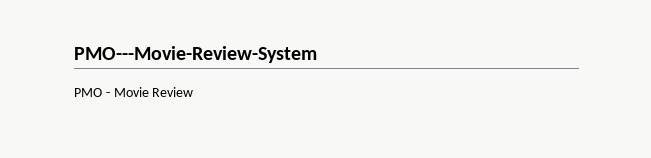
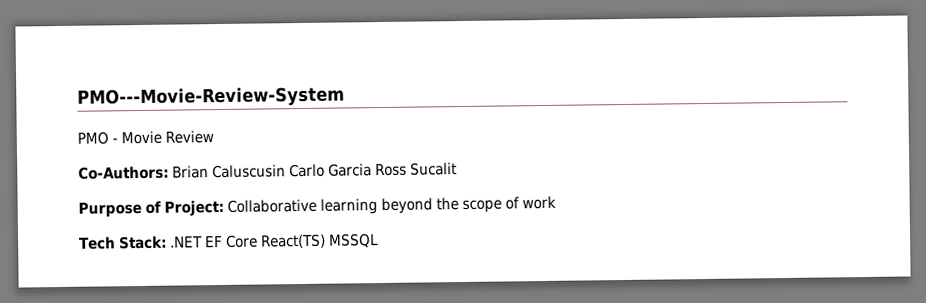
(194, 92) none -> [78,162,458,180] [78,195,557,218] [79,233,380,250] // Co-Authors: Brian Caluscusin Carlo Garcia Ross Sucalit // Purpose of Project: Collaborative learning beyond the scope of work // Tech Stack: .NET EF Core React(TS) MSSQL

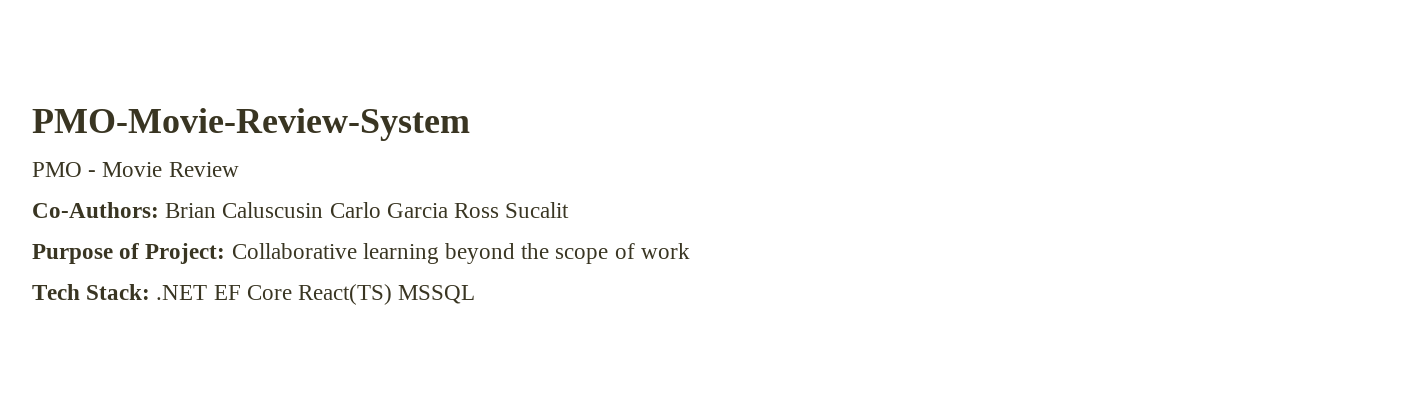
[77,86,345,108] PMO---Movie-Review-System -> [32,108,470,141] PMO-Movie-Review-System

